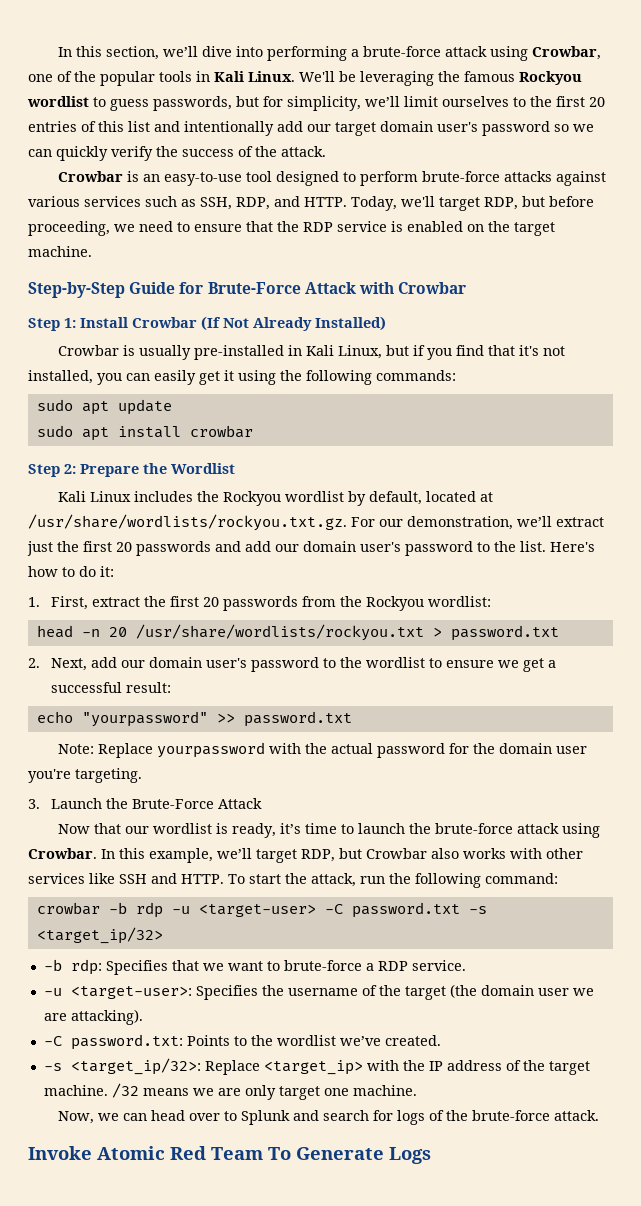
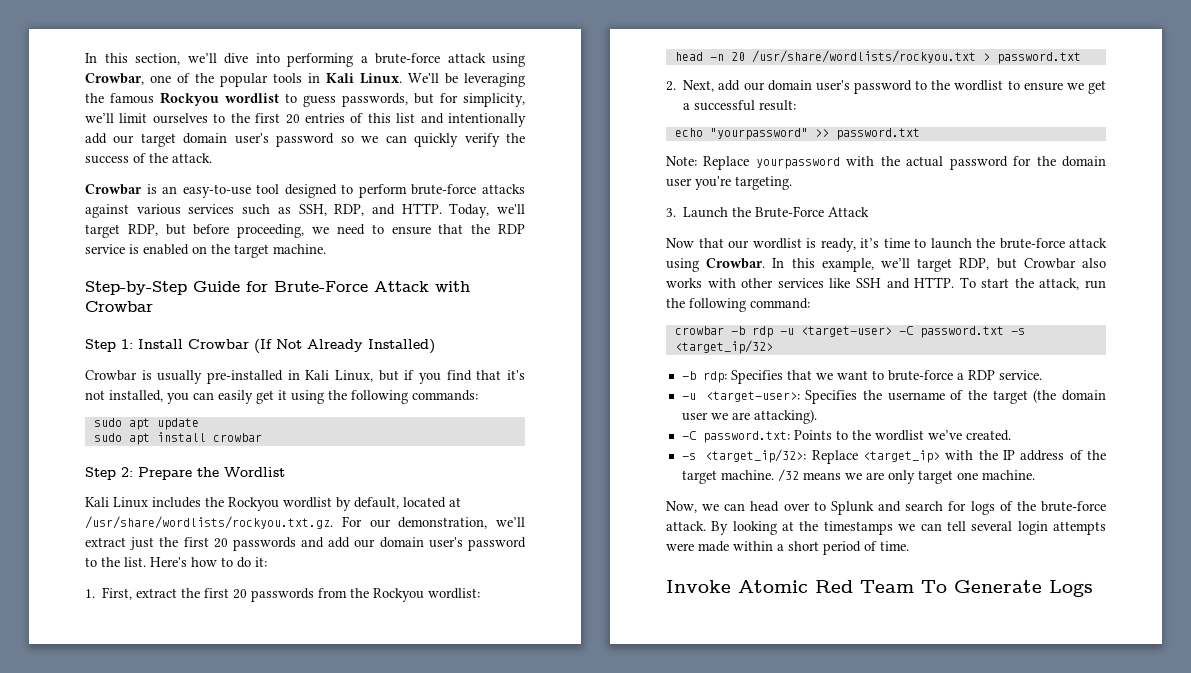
(600, 1115) none -> [711,521,1106,535] [666,541,909,555] By looking at the timestamps we can tell several login attempts were made within a short period of time.

